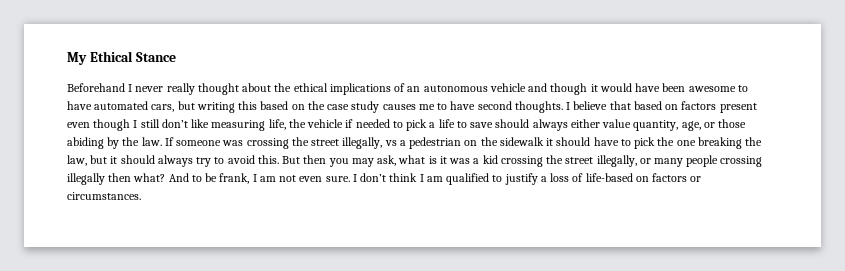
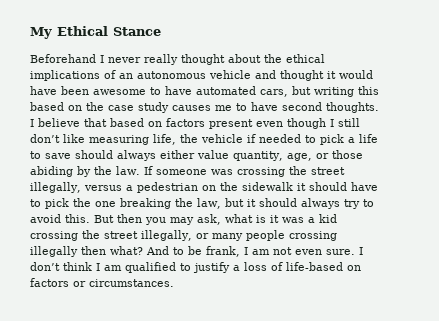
[550,83,588,95] though -> [280,70,324,81] thought
[384,140,397,146] vs -> [83,185,122,191] versus

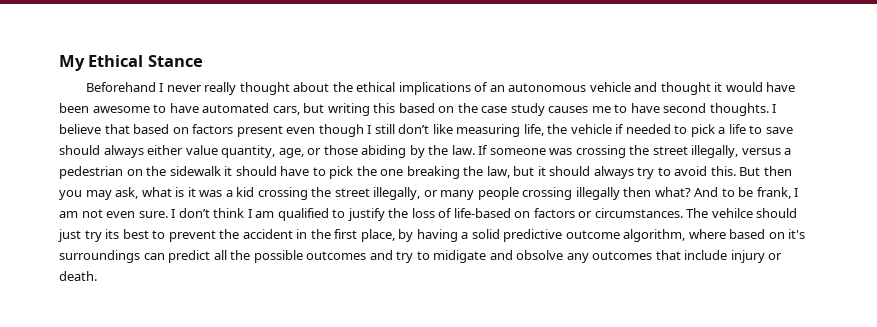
[233,265,240,271] a -> [388,208,409,218] the
(174, 283) none -> [686,208,798,218] [58,229,806,242] [59,250,783,263] [59,271,97,281] The vehilce should just try its best to prevent the accident in the first place, by having a solid predictive outcome algorithm, where based on it's surroundings can predict all the possible outcomes and try to midigate and obsolve any outcomes that include injury or death.

